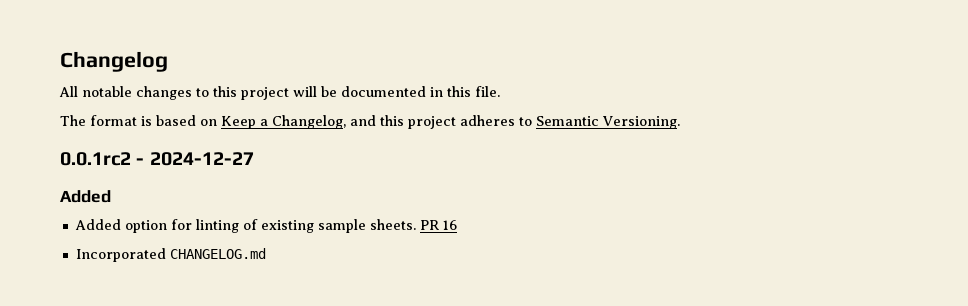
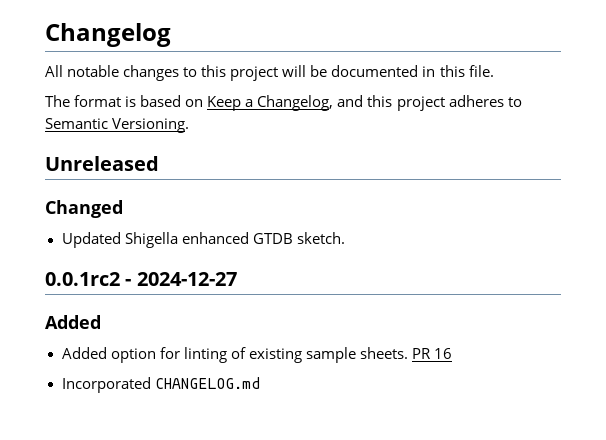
(680, 122) none -> [45,156,159,171] [45,200,123,218] [61,232,345,248] // Unreleased // Changed // Updated Shigella enhanced GTDB sketch.

